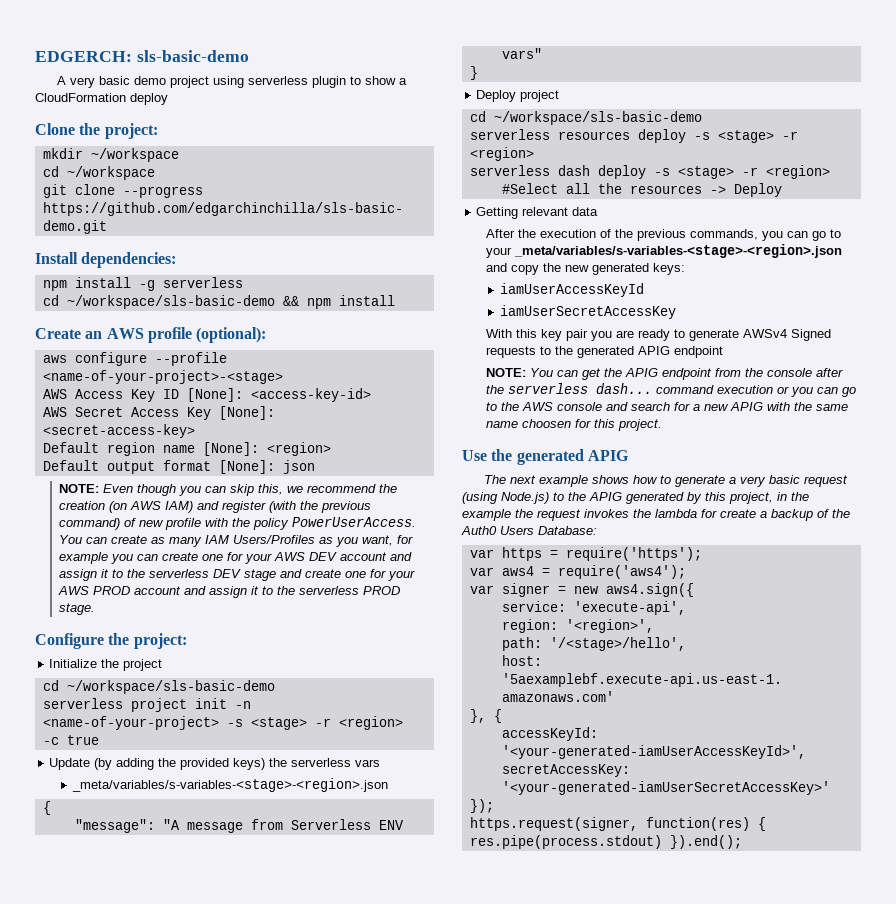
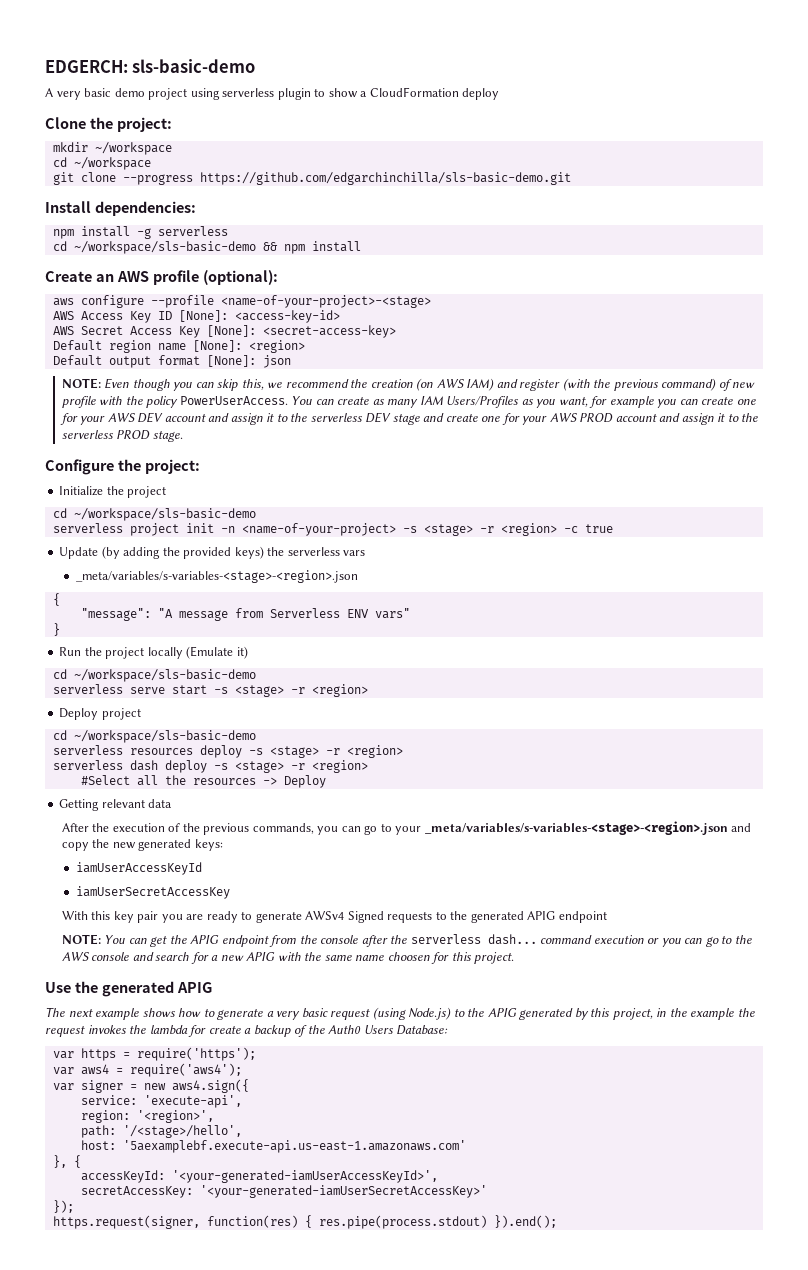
(478, 73) none -> [59,646,248,659] [52,669,256,682] [52,684,368,697] // Run the project locally (Emulate it) // cd ~/workspace/sls-basic-demo // serverless serve start -s <stage> -r <region>

